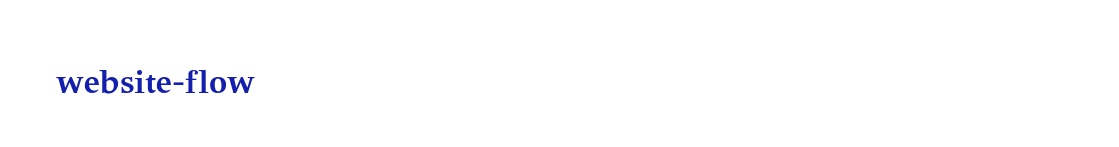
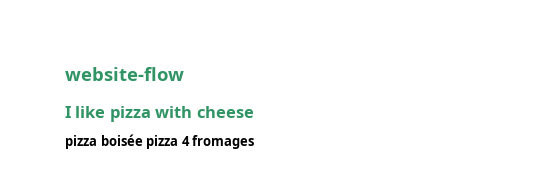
(255, 82) none -> [65,106,254,122] [65,134,255,149] // I like pizza with cheese // pizza boisée pizza 4 fromages

